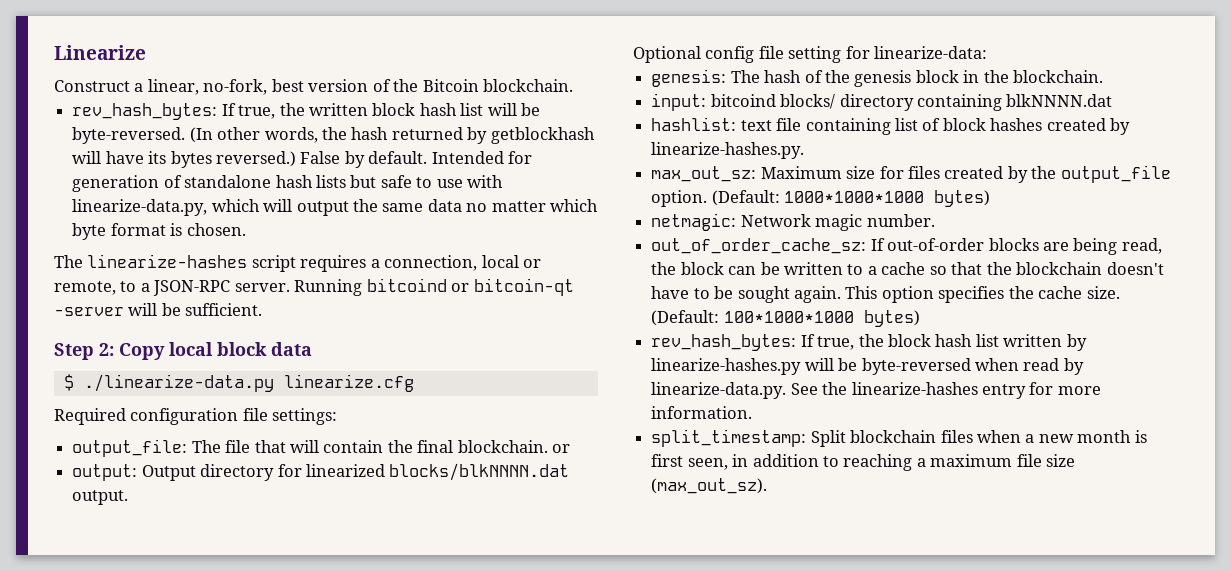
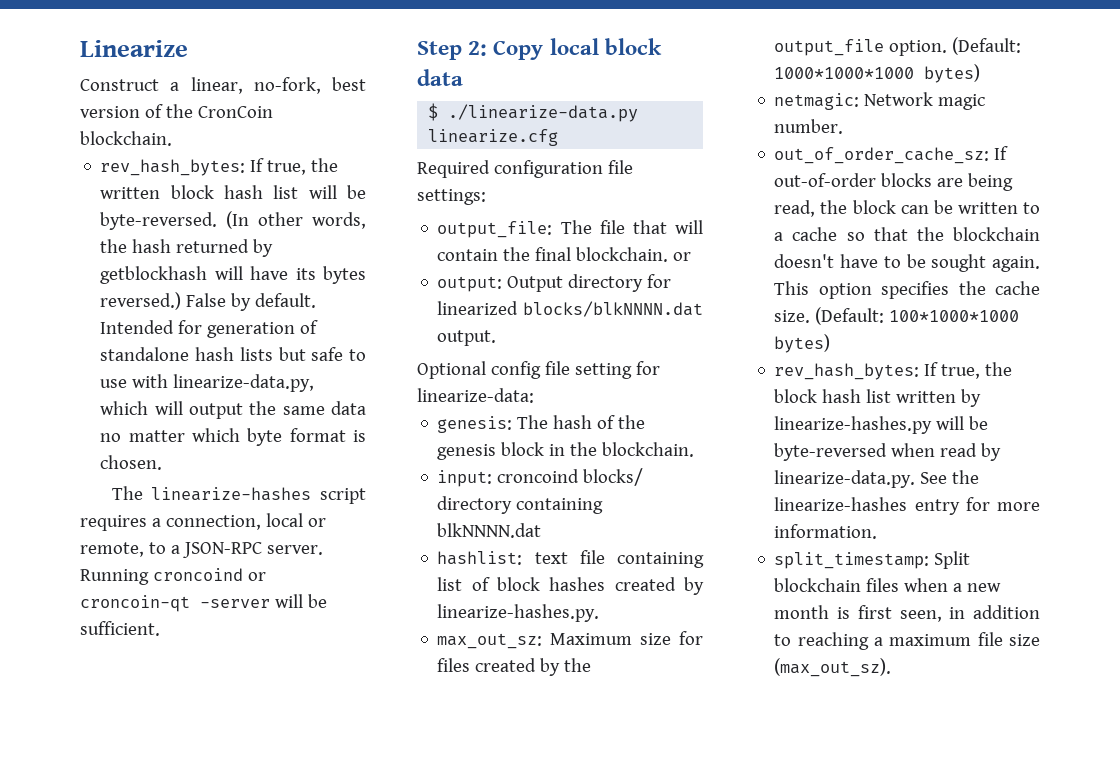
[422,79,479,92] Bitcoin -> [197,106,273,118] CronCoin
[366,278,574,296] bitcoind or bitcoin-qt -> [152,568,266,581] [80,595,190,612] croncoind or croncoin-qt
[710,94,776,107] bitcoind -> [497,469,580,483] croncoind

